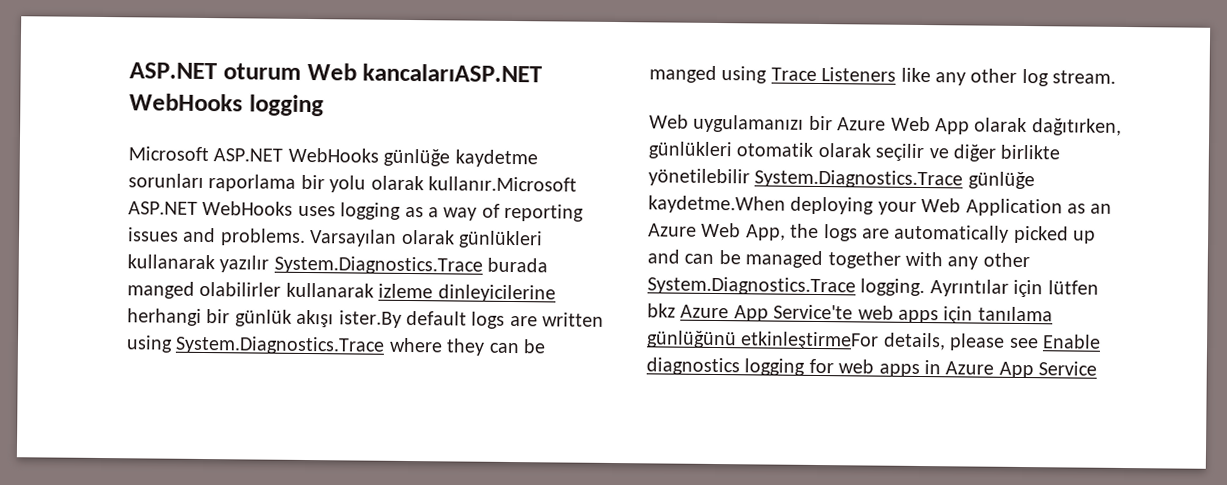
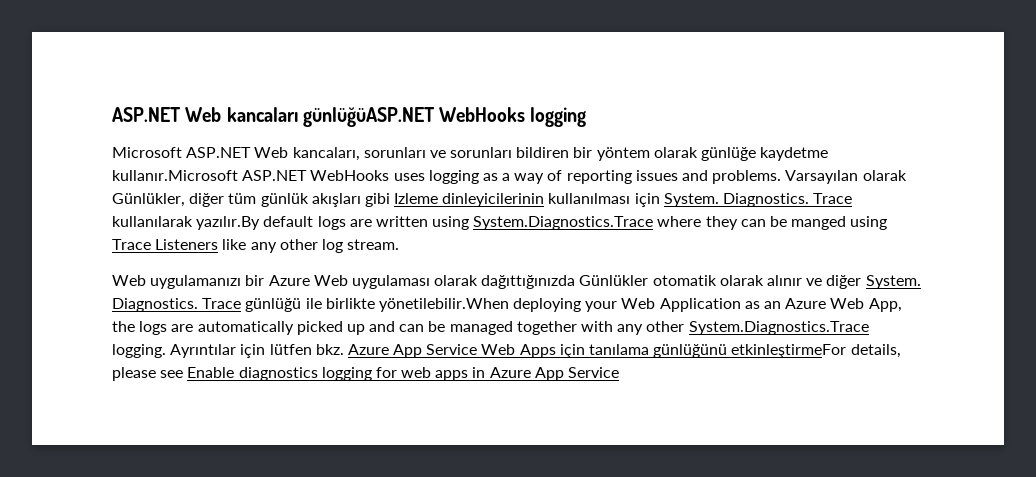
[129,62,544,83] ASP.NET oturum Web kancalarıASP.NET -> [112,107,435,127] ASP.NET Web kancaları günlüğüASP.NET
[287,147,538,168] [128,173,424,193] WebHooks günlüğe kaydetme sorunları raporlama bir yolu olarak -> [254,147,829,161] Web kancaları, sorunları ve sorunları bildiren bir yöntem olarak günlüğe kaydetme
[458,230,543,249] [127,254,549,275] [127,281,556,303] [127,308,402,328] günlükleri kullanarak yazılır System.Diagnostics.Trace burada manged olabilirler kullanarak izleme dinleyicilerine herhangi bir günlük akışı ister.By -> [112,193,853,207] [112,216,261,230] Günlükler, diğer tüm günlük akışları gibi Izleme dinleyicilerinin kullanılması için System. Diagnostics. Trace kullanılarak yazılır.By
[935,117,1122,136] [648,141,732,160] App olarak dağıtırken, günlükleri -> [351,275,649,289] uygulaması olarak dağıttığınızda Günlükler
[875,143,925,162] seçilir -> [767,275,803,286] alınır
[1000,144,1061,160] [648,168,1035,190] [648,195,786,214] birlikte yönetilebilir System.Diagnostics.Trace günlüğe kaydetme.When -> [865,275,921,289] [112,298,509,312] System. Diagnostics. Trace günlüğü ile birlikte yönetilebilir.When
[647,303,939,324] bkz Azure App Service'te web apps -> [315,344,556,358] bkz. Azure App Service Web Apps

